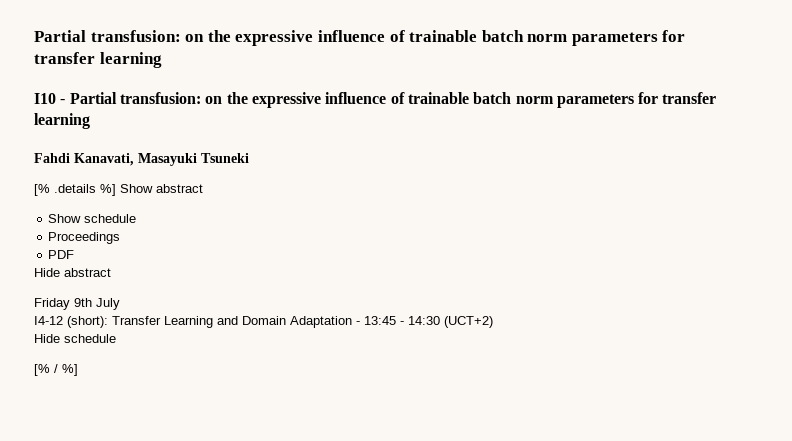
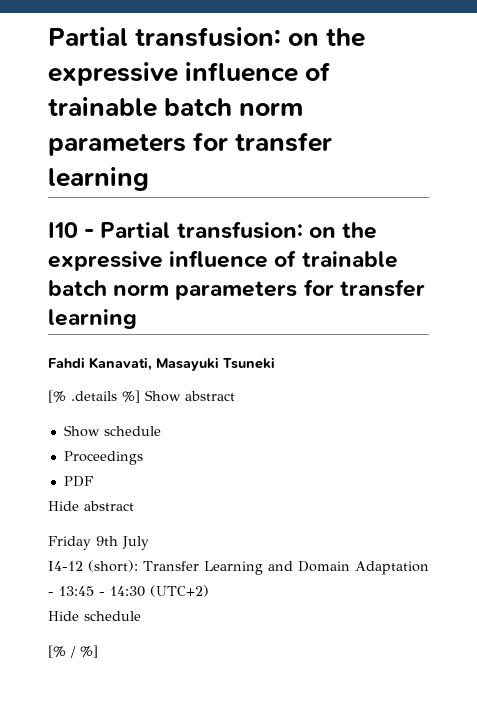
[444,316,493,328] (UCT+2) -> [150,585,209,597] (UTC+2)

